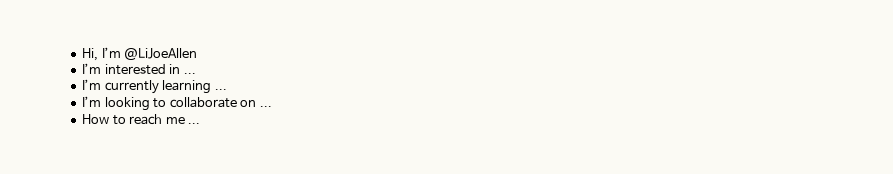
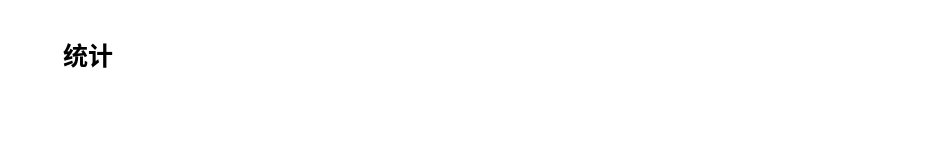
[82,47,198,61] [82,63,196,75] [82,79,227,94] [82,96,272,111] [82,114,201,125] Hi, I’m @LiJoeAllen // I’m interested in ... // I’m currently learning ... // I’m looking to collaborate on ... // How to reach me ... -> [63,43,113,68] 统计

